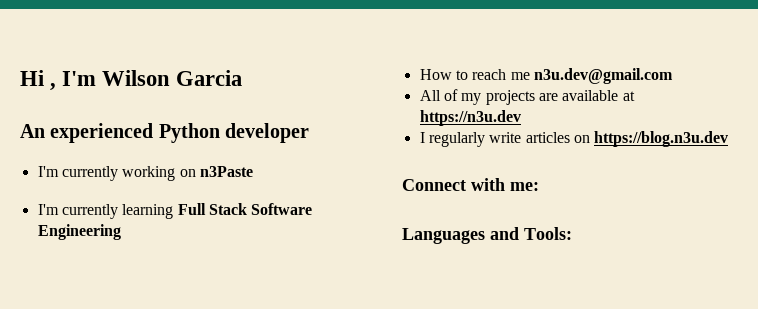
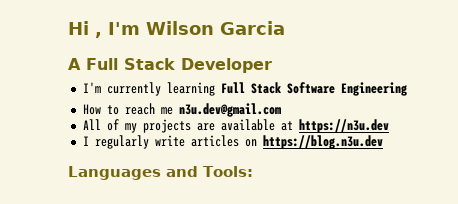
[20,123,310,143] [37,166,253,181] An experienced Python developer // I'm currently working on n3Paste -> [68,58,272,73] A Full Stack Developer
[402,178,539,191] // Connect with me: -> (383, 142) none

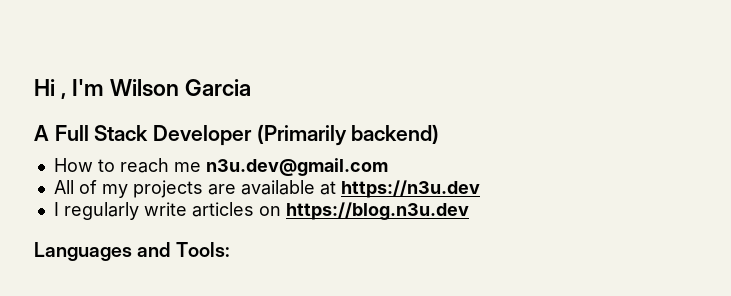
[82,82,407,96] // I'm currently learning Full Stack Software Engineering -> [256,124,440,146] (Primarily backend)

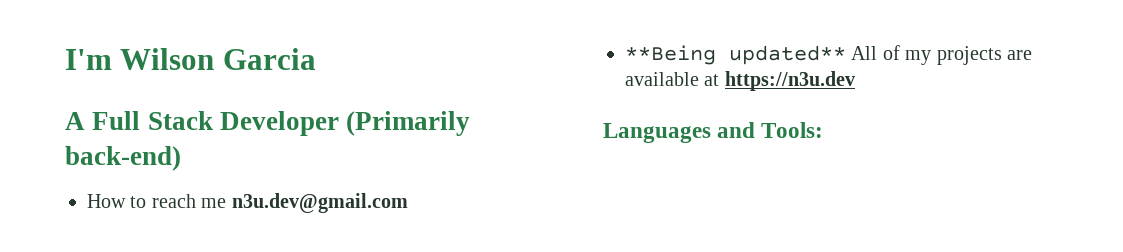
[34,79,67,99] Hi , -> (65, 59) none
[351,124,440,144] backend) -> [65,146,181,171] back-end)
(388, 167) none -> [625,45,846,65] **Being updated**
[53,202,469,220] // I regularly write articles on https://blog.n3u.dev -> (855, 81) none

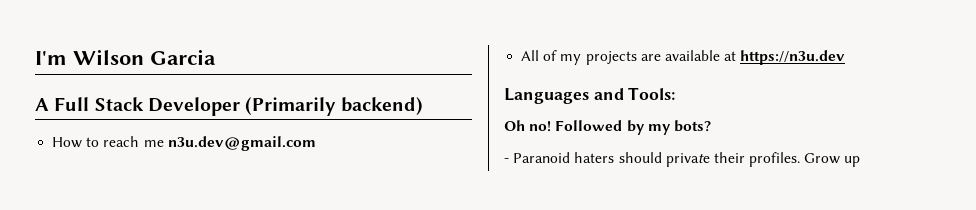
[65,146,181,171] back-end) -> [341,97,424,115] backend)
[625,45,846,65] **Being updated** -> (316, 143) none
(824, 130) none -> [504,120,711,135] [504,152,861,167] // Oh no! Followed by my bots? // - Paranoid haters should private their profiles. Grow up

